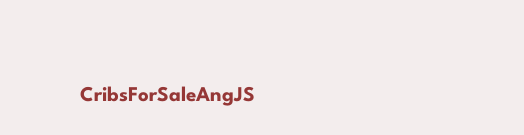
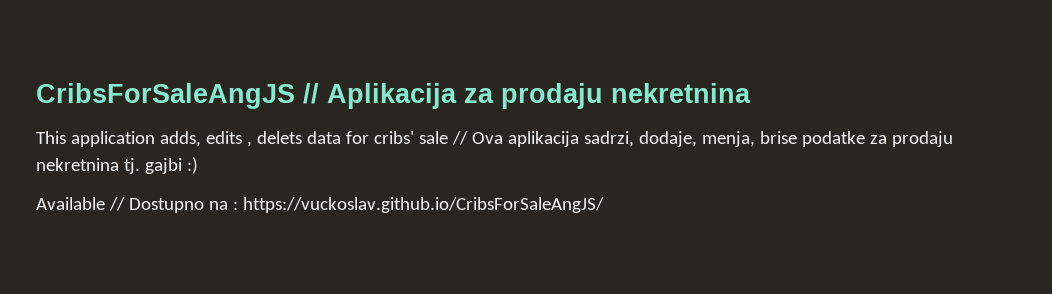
(255, 96) none -> [303,83,751,109] [36,131,953,147] [36,157,198,174] [36,197,604,213] // Aplikacija za prodaju nekretnina // This application adds, edits , delets data for cribs' sale // Ova aplikacija sadrzi, dodaje, menja, brise podatke za prodaju nekretnina tj. gajbi :) // Available // Dostupno na : https://vuckoslav.github.io/CribsForSaleAngJS/

